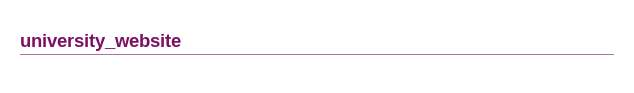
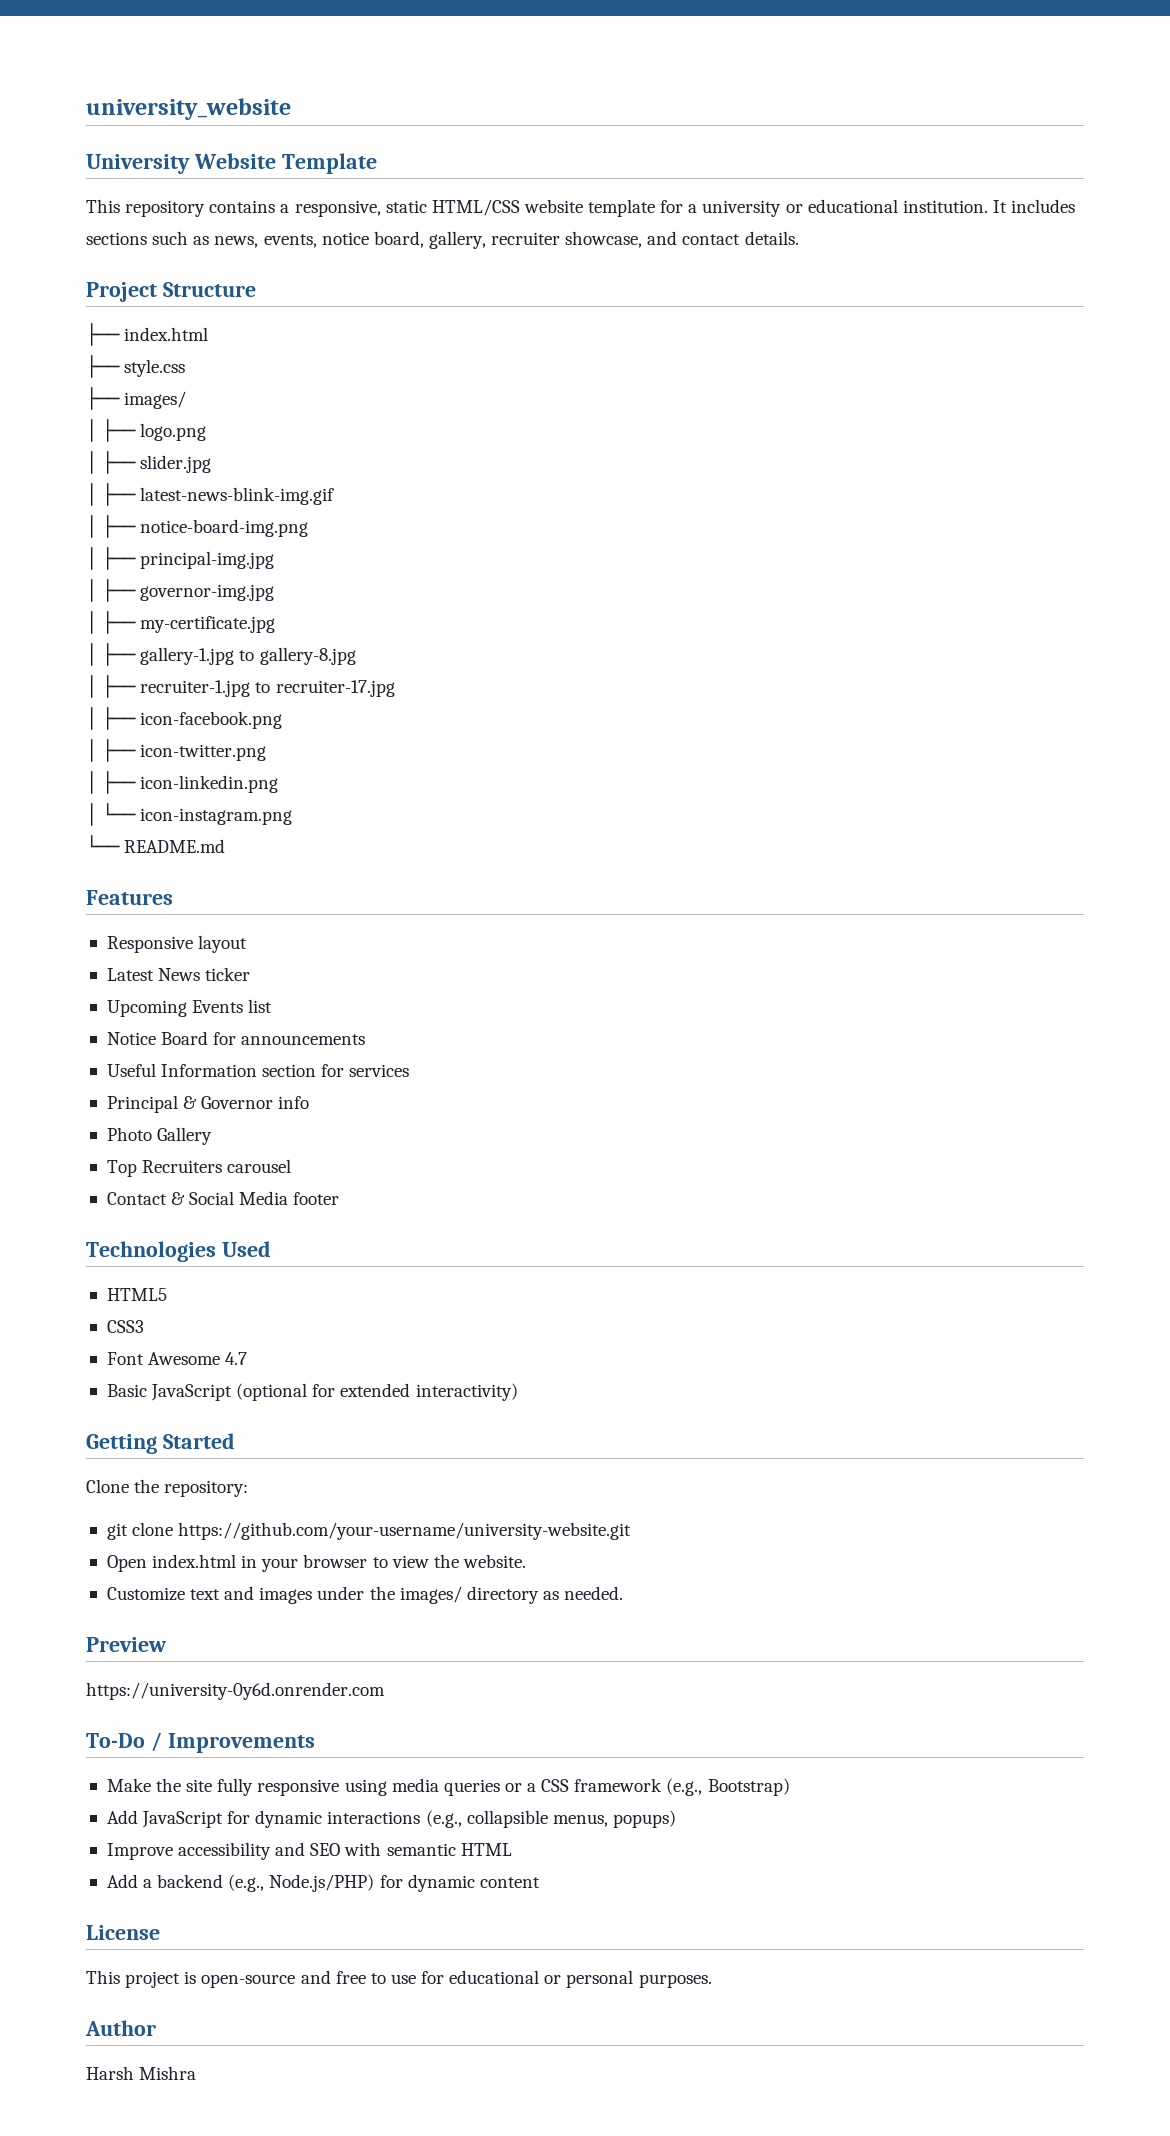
(181, 42) none -> [86,153,377,174] [86,199,1076,217] [86,231,799,249] [86,282,256,302] [86,323,209,346] [86,355,186,378] [86,387,187,410] [86,419,207,442] [86,451,212,474] [86,483,335,506] [86,515,309,538] [86,547,275,570] [86,579,275,602] [86,611,276,634] [86,643,356,666] [86,675,395,698] [86,707,283,730] [86,739,267,762] [86,771,279,794] [86,803,293,826] [86,835,226,853] [86,890,173,905] [106,935,248,953] [106,967,251,981] [106,999,273,1017] [106,1031,366,1045] [106,1063,410,1077] [106,1095,310,1113] [106,1127,213,1145] [106,1159,292,1177] [106,1191,340,1205] [86,1241,271,1262] [106,1288,167,1301] [106,1320,144,1333] [106,1352,248,1365] [106,1383,518,1401] [86,1433,235,1454] [86,1479,249,1497] [106,1522,632,1540] [106,1554,526,1572] [106,1586,624,1604] [86,1637,167,1652] [86,1682,385,1700] [86,1732,315,1753] [106,1778,790,1796] [106,1810,676,1828] [106,1842,512,1860] [106,1874,540,1892] [86,1925,160,1940] [86,1970,712,1988] [85,2020,156,2036] [86,2066,197,2080] // University Website Template // This repository contains a responsive, static HTML/CSS website template for a university or educational institution. It includes sections such as news, events, notice board, gallery, recruiter showcase, and contact details. // Project Structure // ├── index.html // ├── style.css // ├── images/ // │ ├── logo.png // │ ├── slider.jpg // │ ├── latest-news-blink-img.gif // │ ├── notice-board-img.png // │ ├── principal-img.jpg // │ ├── governor-img.jpg // │ ├── my-certificate.jpg // │ ├── gallery-1.jpg to gallery-8.jpg // │ ├── recruiter-1.jpg to recruiter-17.jpg // │ ├── icon-facebook.png // │ ├── icon-twitter.png // │ ├── icon-linkedin.png // │ └── icon-instagram.png // └── README.md // Features // Responsive layout // Latest News ticker // Upcoming Events list // Notice Board for announcements // Useful Information section for services // Principal & Governor info // Photo Gallery // Top Recruiters carousel // Contact & Social Media footer // Technologies Used // HTML5 // CSS3 // Font Awesome 4.7 // Basic JavaScript (optional for extended interactivity) // Getting Started // Clone the repository: // git clone https://github.com/your-username/university-website.git // Open index.html in your browser to view the website. // Customize text and images under the images/ directory as needed. // Preview // https://university-0y6d.onrender.com // To-Do / Improvements // Make the site fully responsive using media queries or a CSS framework (e.g., Bootstrap) // Add JavaScript for dynamic interactions (e.g., collapsible menus, popups) // Improve accessibility and SEO with semantic HTML // Add a backend (e.g., Node.js/PHP) for dynamic content // License // This project is open-source and free to use for educational or personal purposes. // Author // Harsh Mishra

